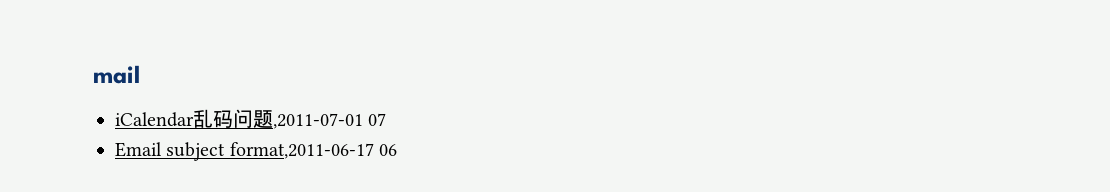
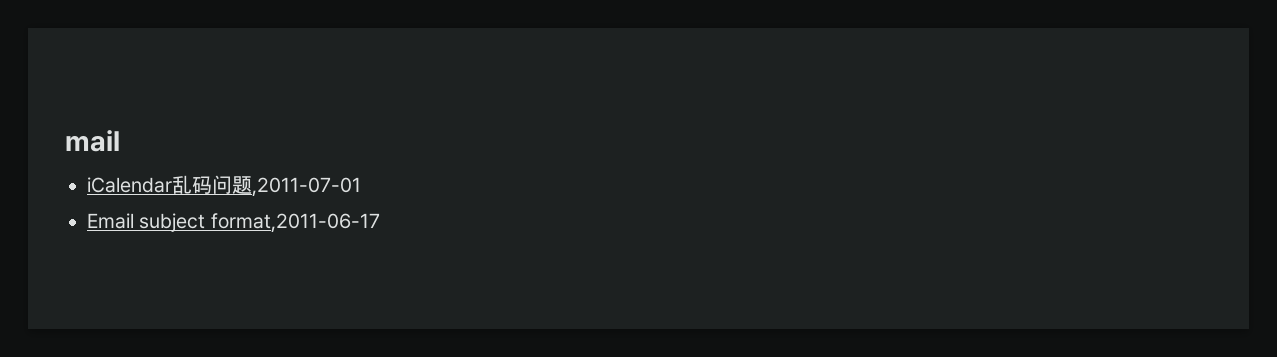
[368,113,387,126] 07 -> (361, 187) none
[379,144,398,156] 06 -> (380, 223) none

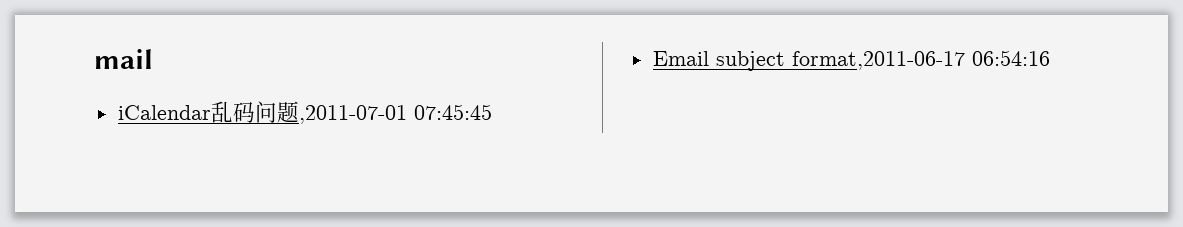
(361, 187) none -> [413,104,492,120] 07:45:45
(380, 223) none -> [971,50,1050,66] 06:54:16

